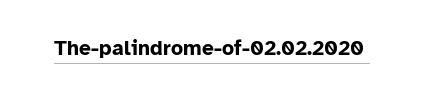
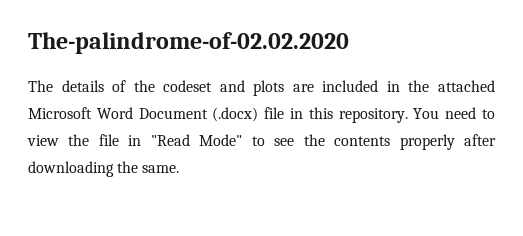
(364, 48) none -> [28,80,496,96] [28,107,496,123] [27,134,496,150] [28,161,180,177] // The details of the codeset and plots are included in the attached Microsoft Word Document (.docx) file in this repository. You need to view the file in "Read Mode" to see the contents properly after downloading the same.

